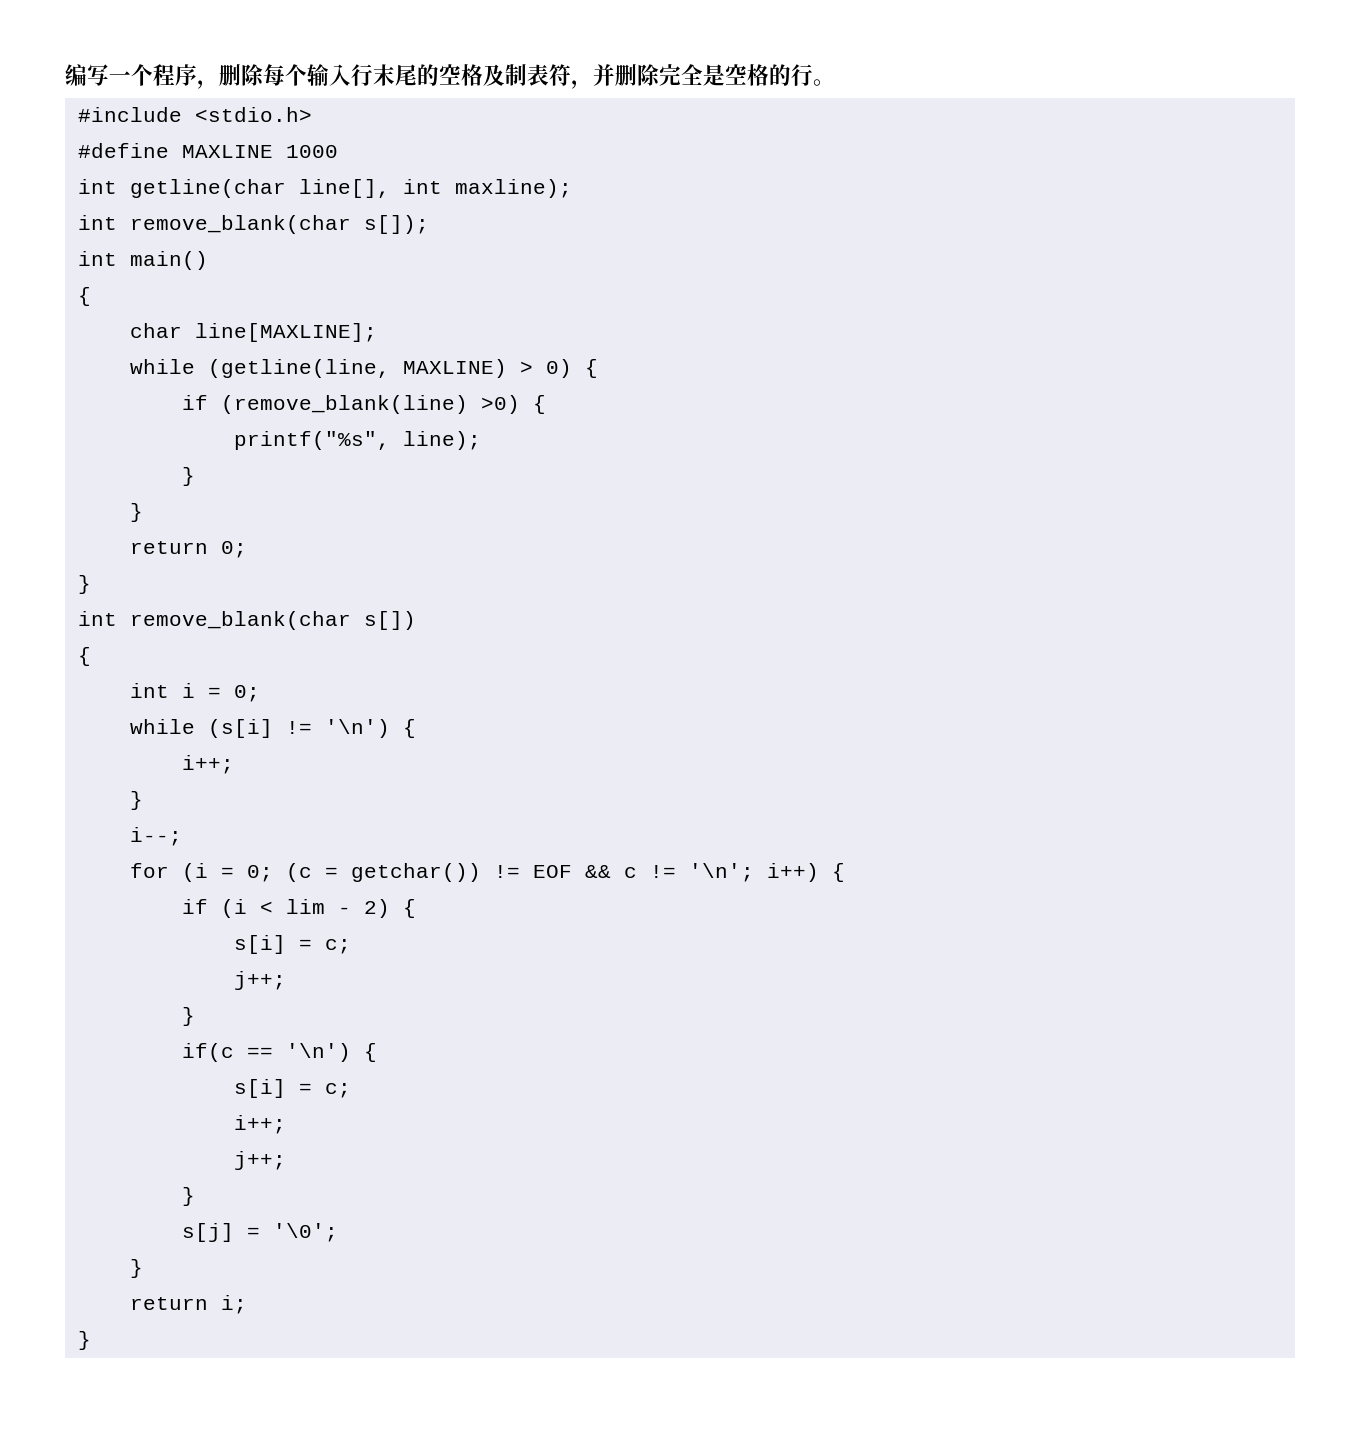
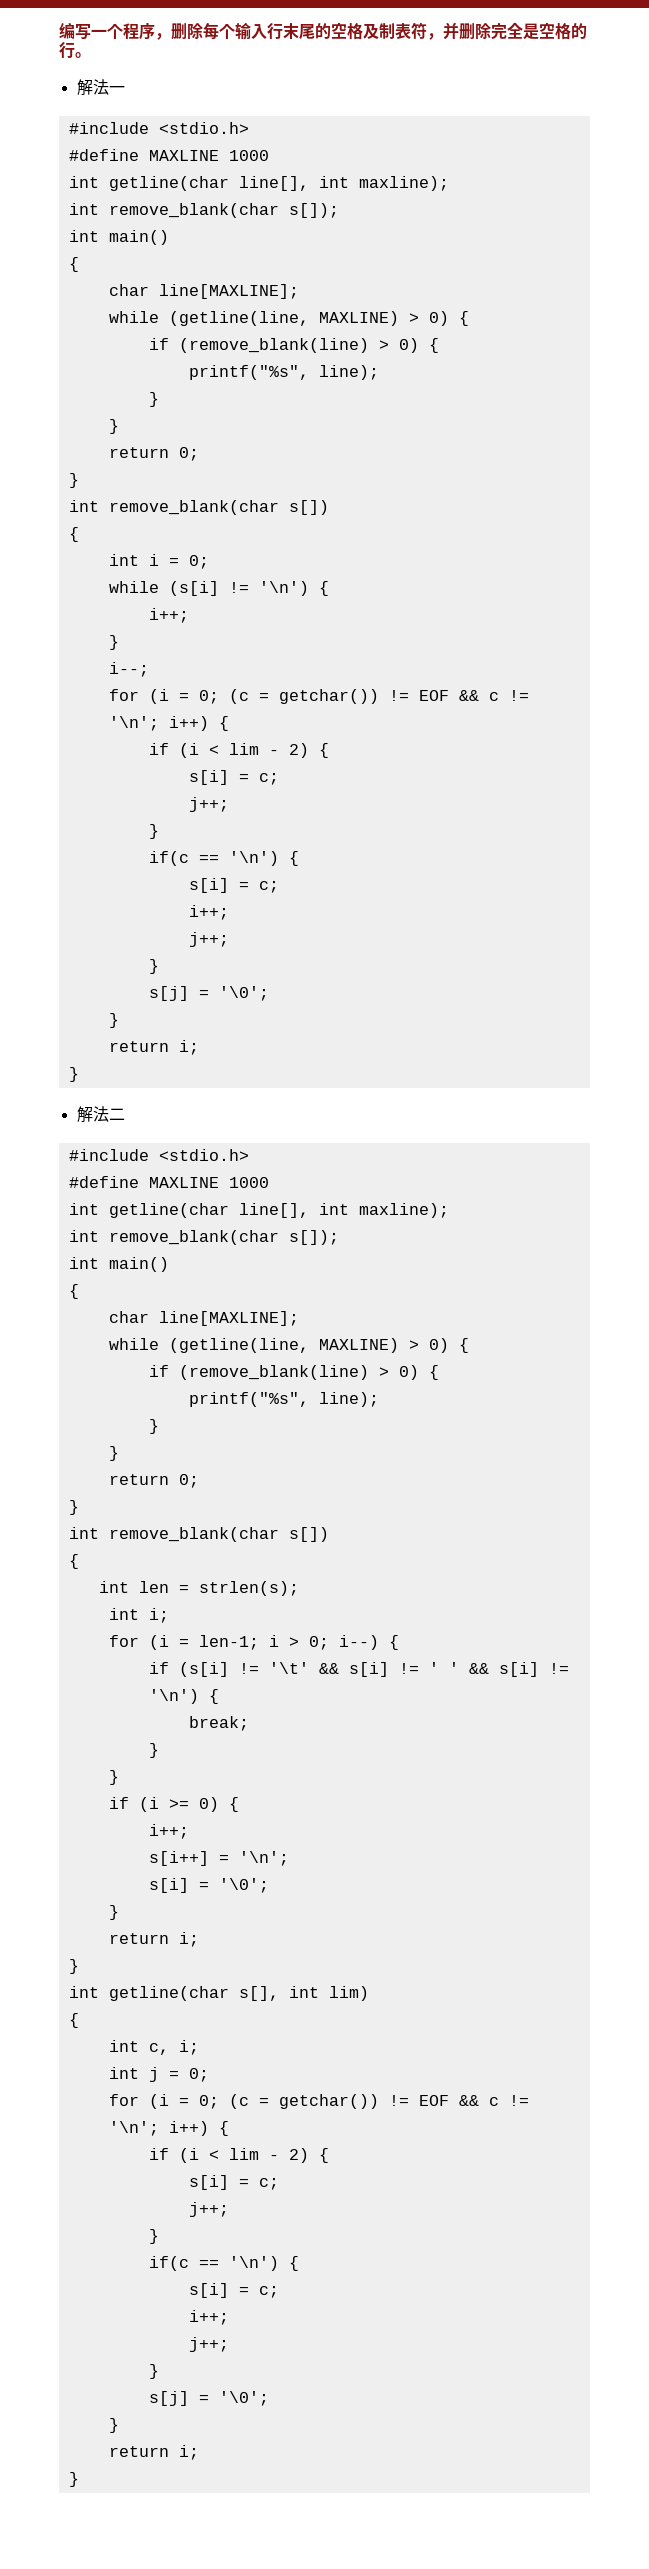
(835, 82) none -> [76,79,125,96] // 解法一
[480,395,520,414] >0) -> [378,338,419,353] > 0)
(91, 1340) none -> [76,1106,125,1123] [68,1149,249,1161] [68,1176,269,1188] [68,1203,449,1218] [68,1230,339,1245] [68,1257,169,1272] [68,1284,79,1299] [108,1311,299,1326] [108,1338,469,1353] [148,1365,439,1380] [188,1392,379,1407] [148,1419,159,1434] [108,1446,119,1461] [108,1474,199,1488] [68,1500,79,1515] [68,1527,329,1542] [68,1554,79,1569] [98,1581,299,1596] [108,1608,169,1623] [108,1635,399,1650] [148,1662,569,1677] [148,1689,219,1704] [188,1716,249,1731] [148,1743,159,1758] [108,1770,119,1785] [108,1797,239,1812] [148,1824,189,1839] [148,1851,289,1866] [148,1878,269,1893] [108,1905,119,1920] [108,1932,199,1947] [68,1959,79,1974] [68,1986,369,2001] [68,2013,79,2028] [108,2040,199,2055] [108,2067,209,2082] [108,2094,529,2109] [108,2121,229,2136] [148,2148,329,2163] [188,2175,279,2190] [188,2202,229,2217] [148,2229,159,2244] [148,2256,299,2271] [188,2283,279,2298] [188,2310,229,2325] [188,2337,229,2352] [148,2364,159,2379] [148,2391,269,2406] [108,2418,119,2433] [108,2445,199,2460] [68,2472,79,2487] // 解法二 // #include <stdio.h> // #define MAXLINE 1000 // int getline(char line[], int maxline); // int remove_blank(char s[]); // int main() // { // char line[MAXLINE]; // while (getline(line, MAXLINE) > 0) { // if (remove_blank(line) > 0) { // printf("%s", line); // } // } // return 0; // } // int remove_blank(char s[]) // { // int len = strlen(s); // int i; // for (i = len-1; i > 0; i--) { // if (s[i] != '\t' && s[i] != ' ' && s[i] != '\n') { // break; // } // } // if (i >= 0) { // i++; // s[i++] = '\n'; // s[i] = '\0'; // } // return i; // } // int getline(char s[], int lim) // { // int c, i; // int j = 0; // for (i = 0; (c = getchar()) != EOF && c != '\n'; i++) { // if (i < lim - 2) { // s[i] = c; // j++; // } // if(c == '\n') { // s[i] = c; // i++; // j++; // } // s[j] = '\0'; // } // return i; // }

